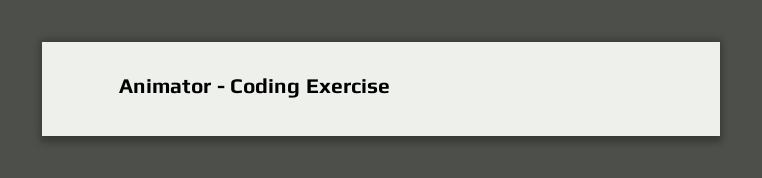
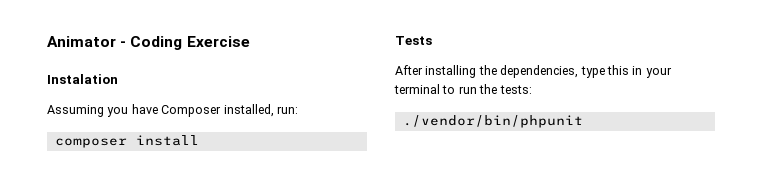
(391, 86) none -> [47,74,118,84] [47,104,298,117] [54,135,199,148] [395,36,432,45] [395,65,672,78] [394,84,532,94] [402,115,583,128] // Instalation // Assuming you have Composer installed, run: // composer install // Tests // After installing the dependencies, type this in your terminal to run the tests: // ./vendor/bin/phpunit

